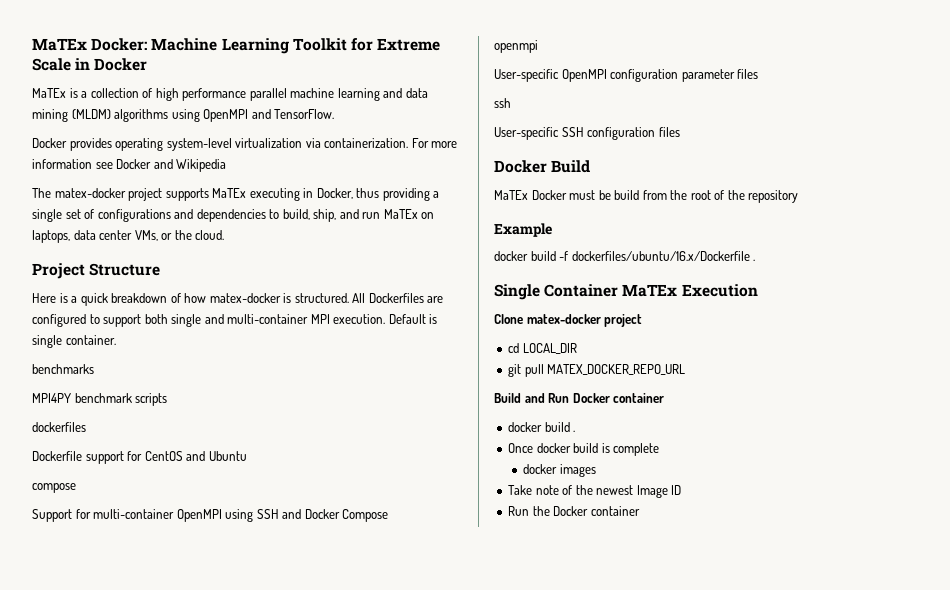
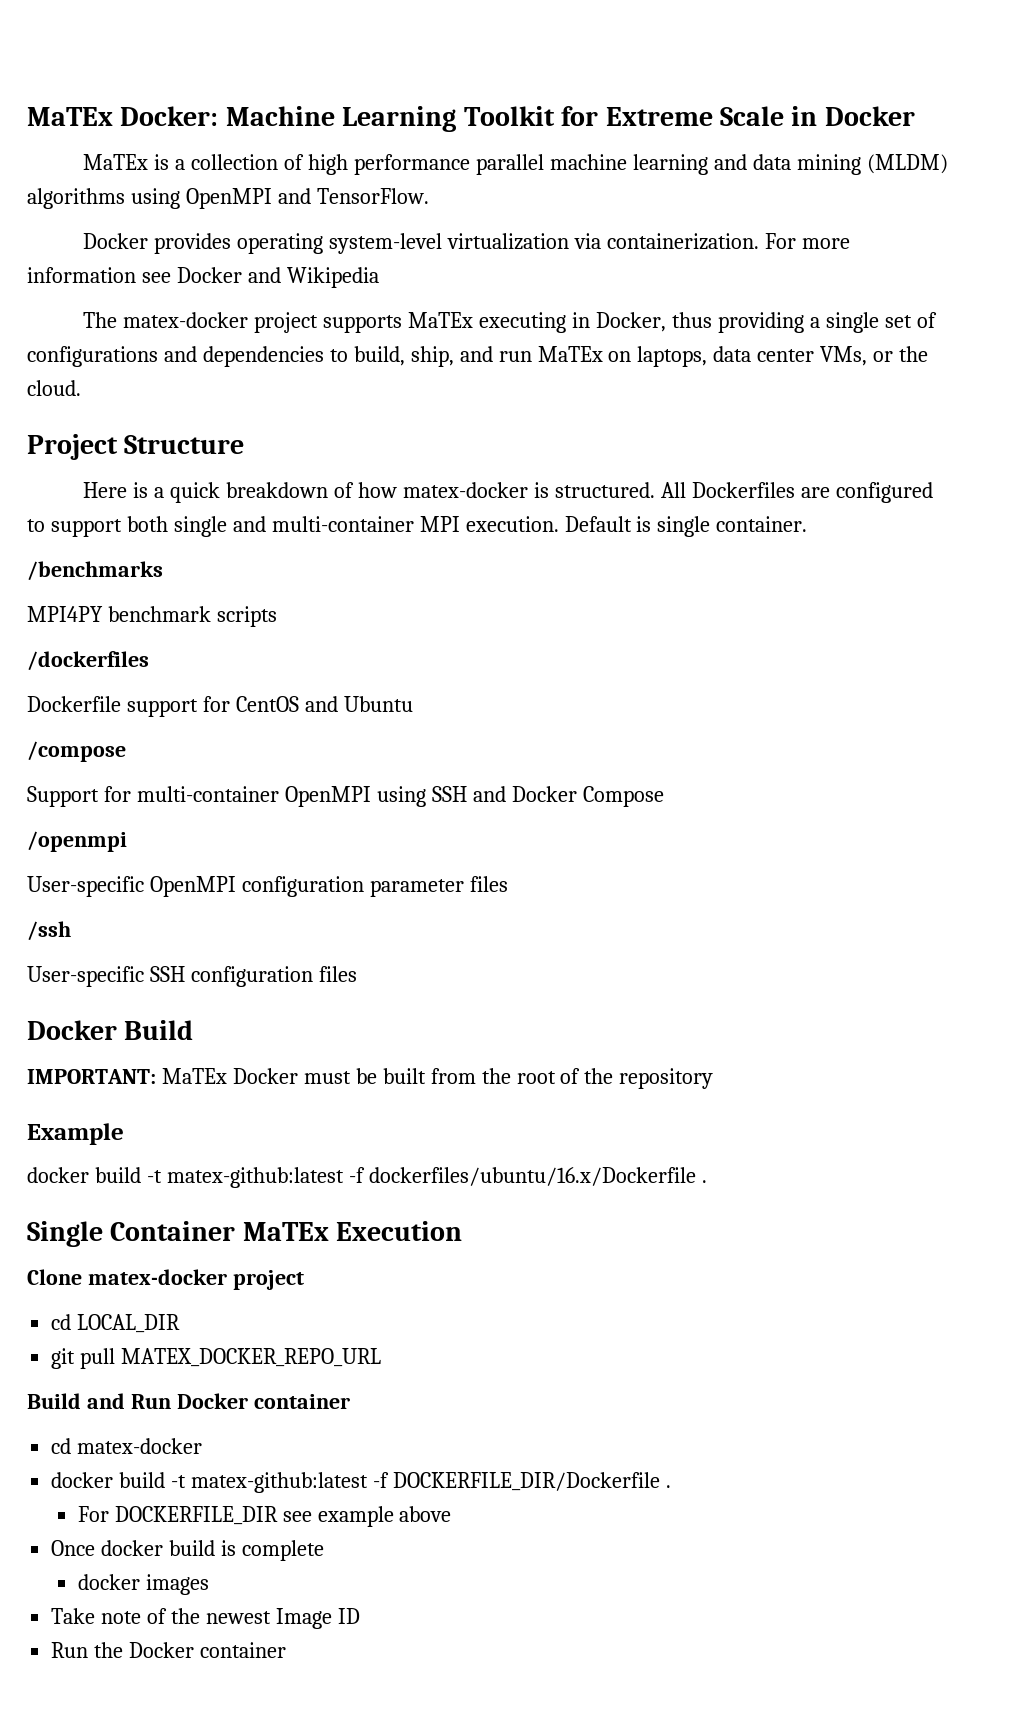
[32,364,94,374] benchmarks -> [27,561,163,581] /benchmarks
[32,422,86,432] dockerfiles -> [27,651,149,671] /dockerfiles
[32,483,76,493] compose -> [27,741,126,762] /compose
[494,40,538,53] openmpi -> [27,831,127,852] /openmpi
[494,98,511,108] ssh -> [27,921,71,941] /ssh
(591, 166) none -> [27,1069,156,1084] IMPORTANT:
[614,190,640,200] build -> [382,1068,426,1084] built
(556, 256) none -> [146,1167,344,1188] -t matex-github:latest
[508,422,576,432] // docker build . -> [51,1438,203,1454] [51,1472,671,1493] [77,1506,452,1527] // cd matex-docker // docker build -t matex-github:latest -f DOCKERFILE_DIR/Dockerfile . // For DOCKERFILE_DIR see example above

